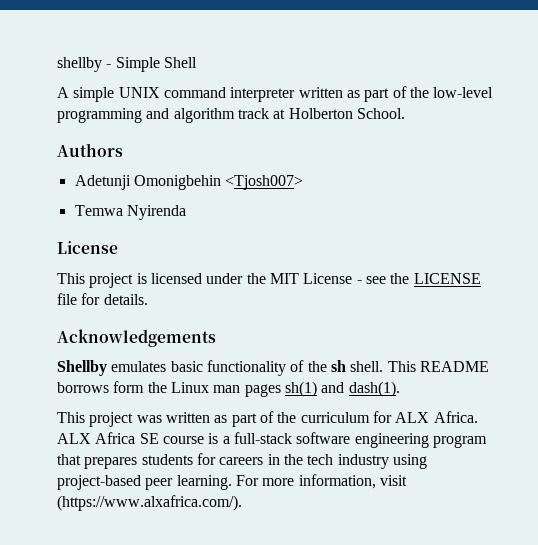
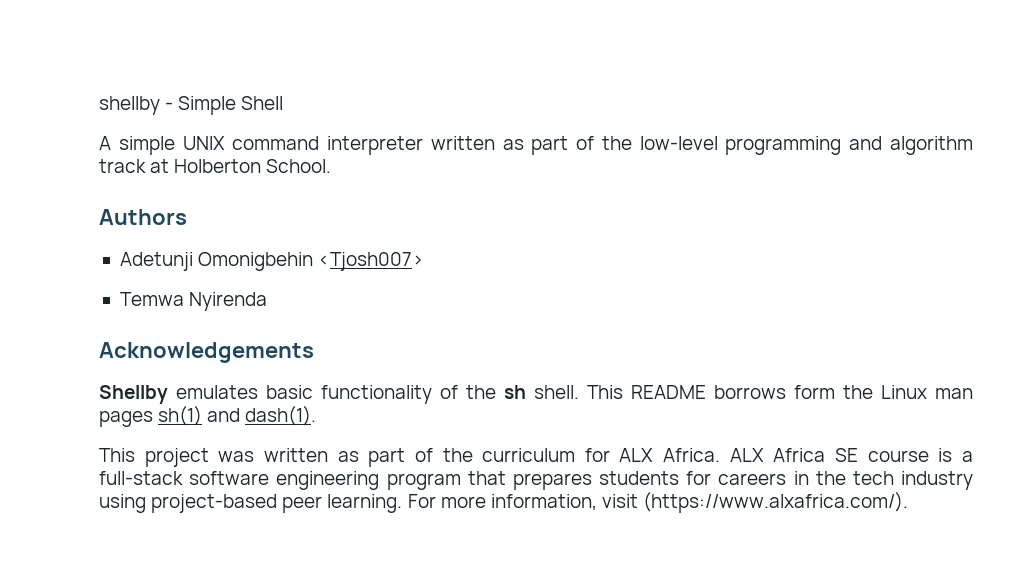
[57,241,118,254] [57,273,481,288] [57,293,148,305] // License // This project is licensed under the MIT License - see the LICENSE file for details. -> (268, 301) none

